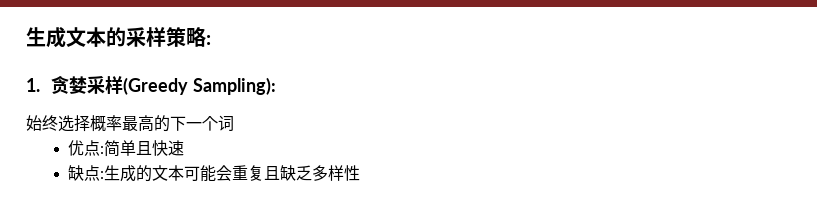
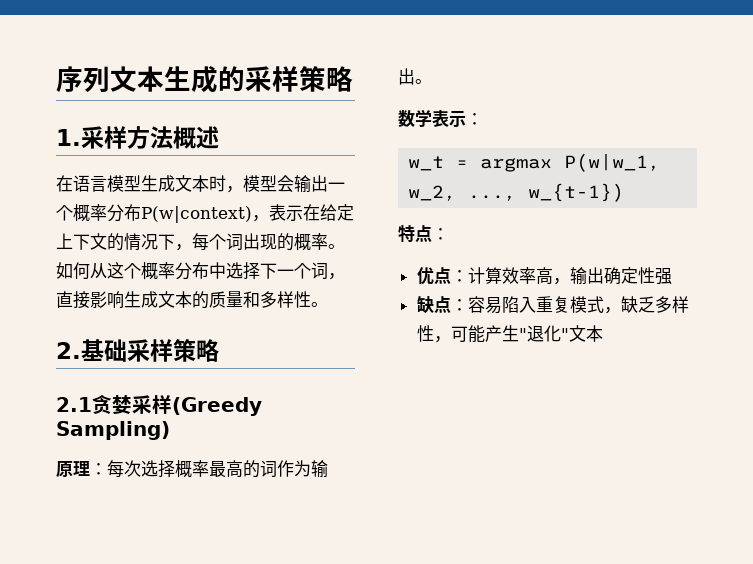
[26,26,211,48] [26,78,40,92] 生成文本的采样策略: // 1. -> [56,66,353,93] [56,126,219,149] [56,175,345,193] [56,204,354,223] [56,233,345,251] [56,262,345,280] [56,291,328,309] [56,339,219,362] [56,397,92,412] 序列文本生成的采样策略 // 1.采样方法概述 // 在语言模型生成文本时，模型会输出一个概率分布P(w|context)，表示在给定上下文的情况下，每个词出现的概率。如何从这个概率分布中选择下一个词，直接影响生成文本的质量和多样性。 // 2.基础采样策略 // 2.1
[192,77,276,95] [26,115,58,131] Sampling): // 始终 -> [56,421,170,440] [56,460,141,477] Sampling) // 原理：每次
[170,115,234,131] [68,140,185,157] [68,165,361,182] 下一个词 // 优点:简单且快速 // 缺点:生成的文本可能会重复且缺乏多样性 -> [260,460,328,478] [398,68,432,85] [398,109,483,127] [408,153,661,172] [408,183,625,202] [398,225,449,243] [416,267,672,285] [416,296,689,314] [416,325,603,343] 词作为输出。 // 数学表示： // w_t = argmax P(w|w_1, w_2, ..., w_{t-1}) // 特点： // 优点：计算效率高，输出确定性强 // 缺点：容易陷入重复模式，缺乏多样性，可能产生"退化"文本

